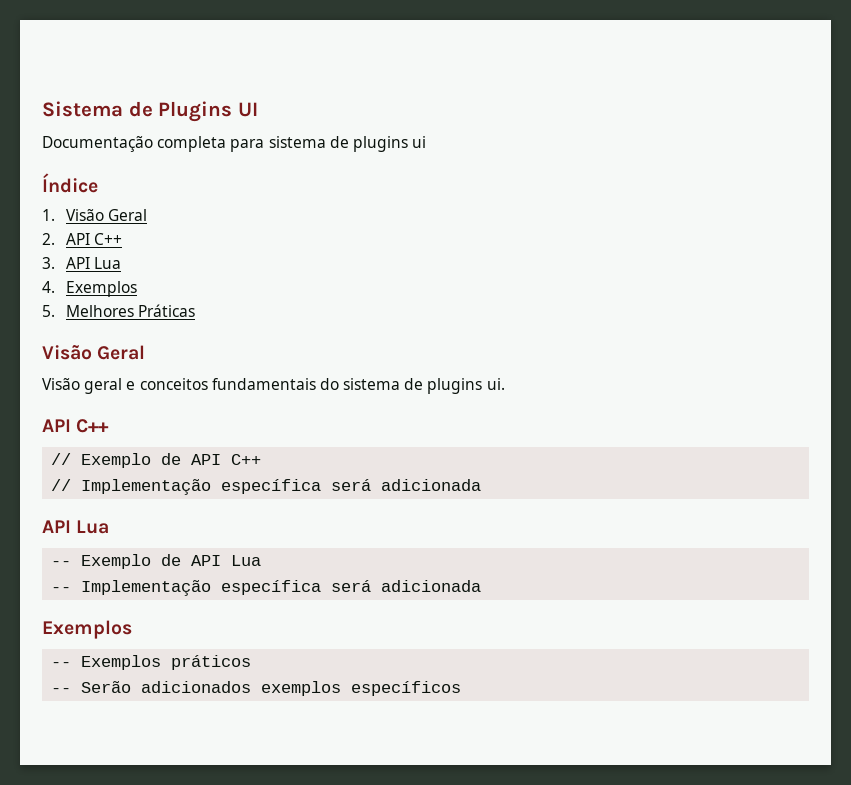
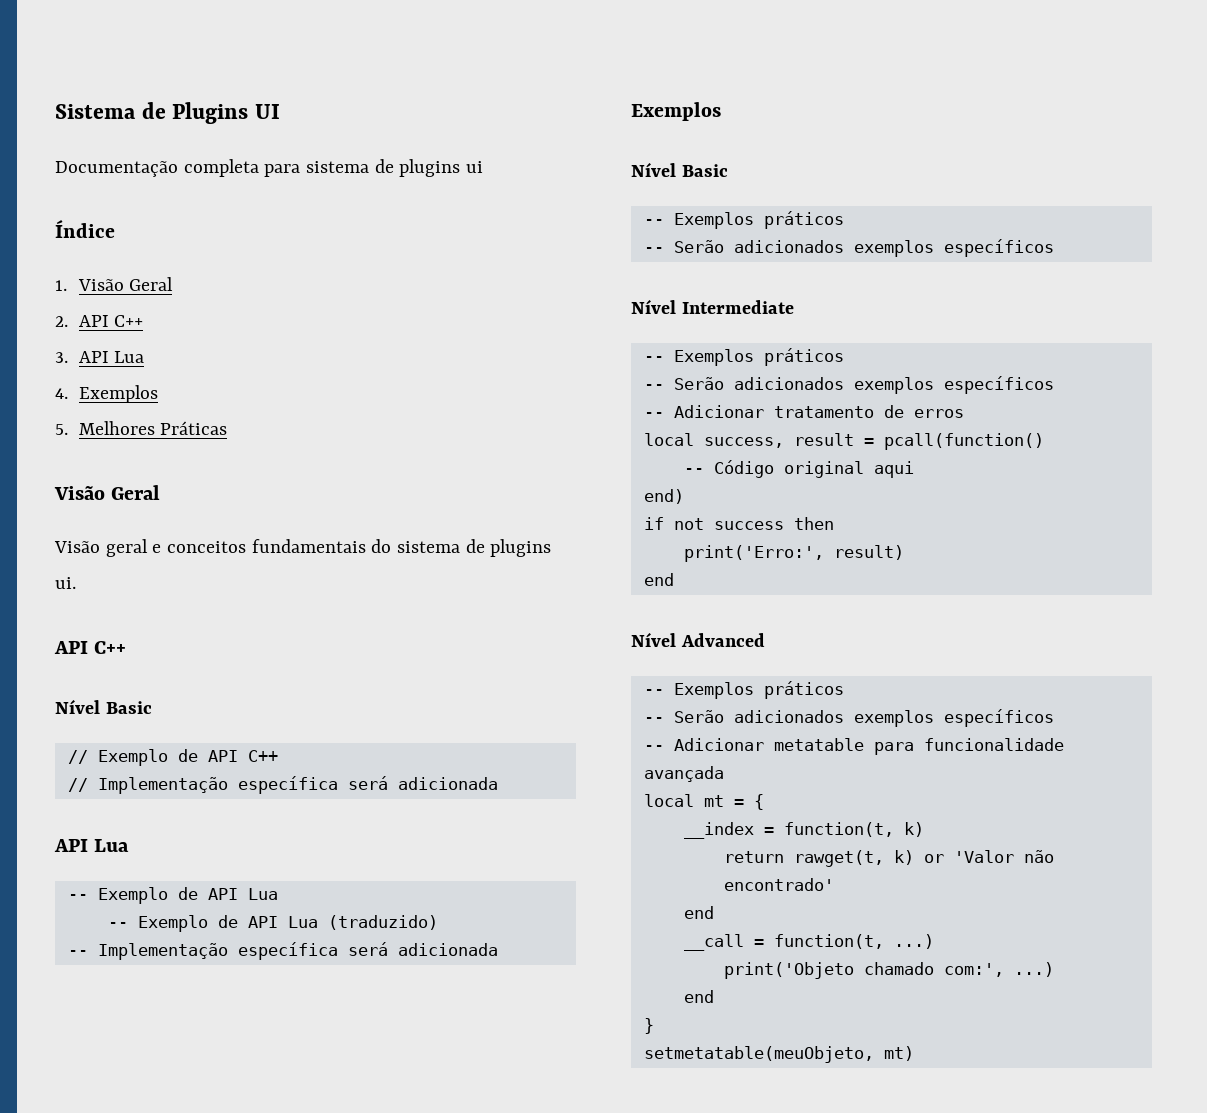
(110, 426) none -> [55,699,152,714] // Nível Basic
(262, 560) none -> [107,915,438,932] // -- Exemplo de API Lua (traduzido)
[51,655,252,670] [51,681,462,696] // -- Exemplos práticos // -- Serão adicionados exemplos específicos -> [631,162,728,177] [643,211,844,229] [643,239,1054,257] [631,299,794,314] [643,348,844,366] [643,376,1054,394] [643,405,964,418] [643,433,1044,450] [683,460,914,478] [643,489,684,504] [643,517,834,530] [683,545,904,562] [643,573,674,586] [631,632,765,647] [643,681,844,699] [643,709,1054,727] [643,738,1064,755] [643,766,724,782] [643,794,764,810] [683,822,924,839] [723,850,1054,867] [723,878,834,891] [683,906,714,919] [683,934,934,951] [723,962,1054,979] [683,990,714,1003] [643,1018,654,1034] [643,1046,914,1063] // Nível Basic // -- Exemplos práticos // -- Serão adicionados exemplos específicos // Nível Intermediate // -- Exemplos práticos // -- Serão adicionados exemplos específicos // -- Adicionar tratamento de erros // local success, result = pcall(function() // -- Código original aqui // end) // if not success then // print('Erro:', result) // end // Nível Advanced // -- Exemplos práticos // -- Serão adicionados exemplos específicos // -- Adicionar metatable para funcionalidade avançada // local mt = { // __index = function(t, k) // return rawget(t, k) or 'Valor não encontrado' // end // __call = function(t, ...) // print('Objeto chamado com:', ...) // end // } // setmetatable(meuObjeto, mt)

